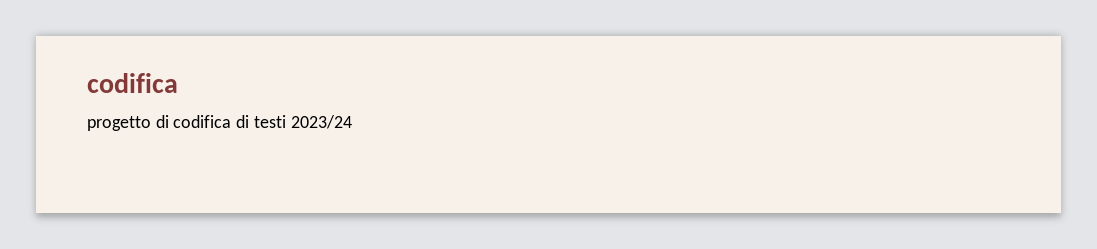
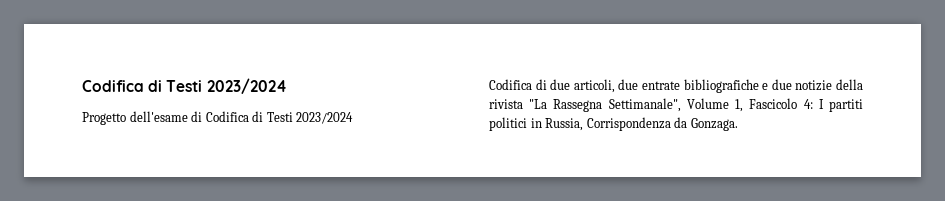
[87,73,178,93] [87,115,352,131] codifica // progetto di codifica di testi 2023/24 -> [82,78,287,94] [82,111,354,125] [489,79,863,93] [489,98,863,112] [489,117,738,131] Codifica di Testi 2023/2024 // Progetto dell'esame di Codifica di Testi 2023/2024 // Codifica di due articoli, due entrate bibliografiche e due notizie della rivista "La Rassegna Settimanale", Volume 1, Fascicolo 4: I partiti politici in Russia, Corrispondenza da Gonzaga.

